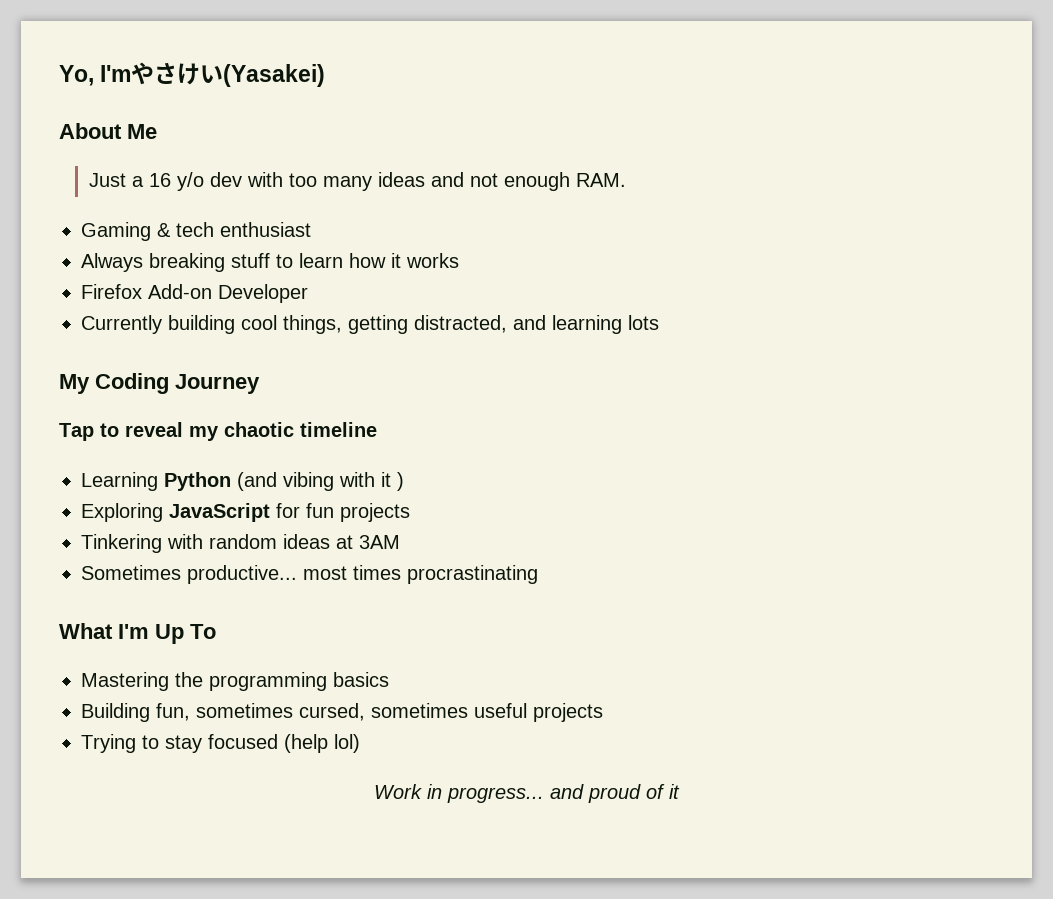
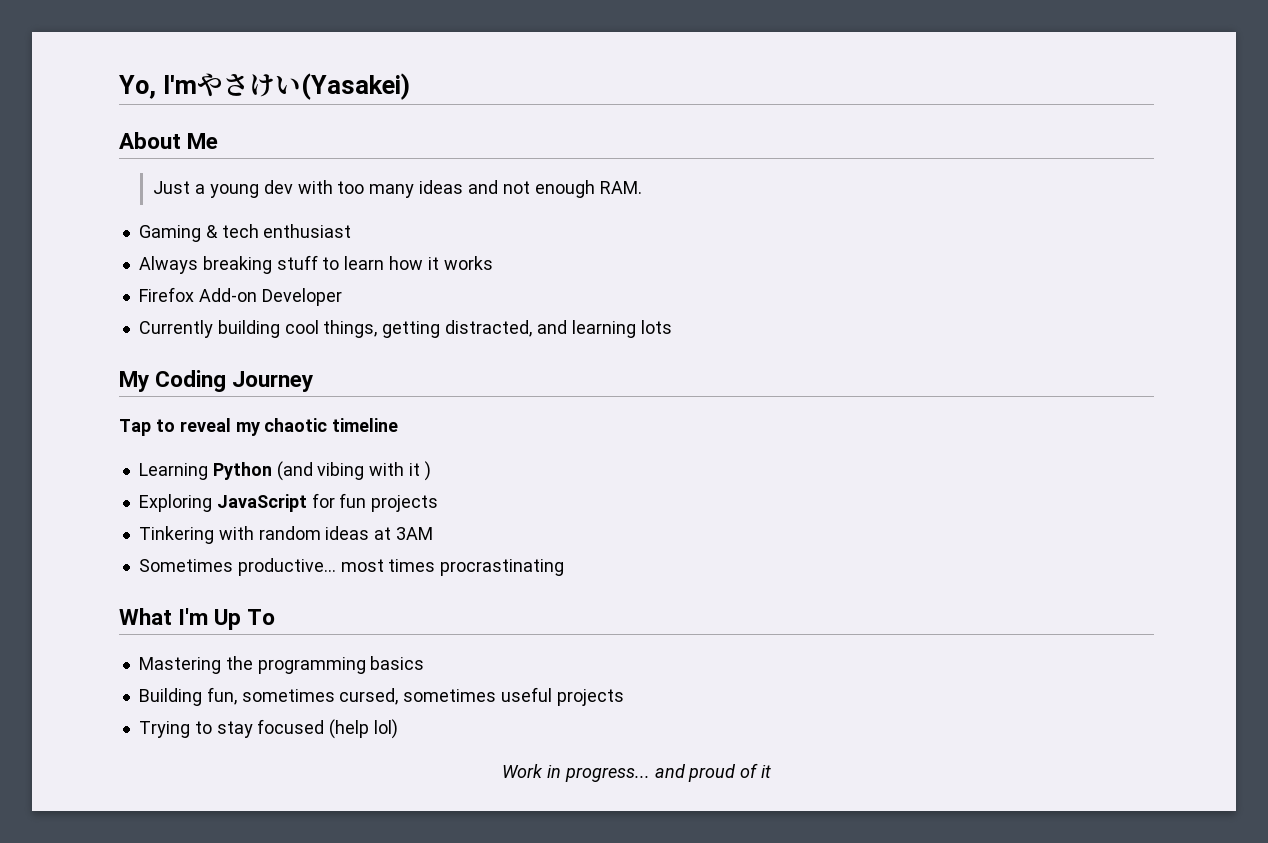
[149,172,205,191] 16 y/o -> [209,184,259,198] young

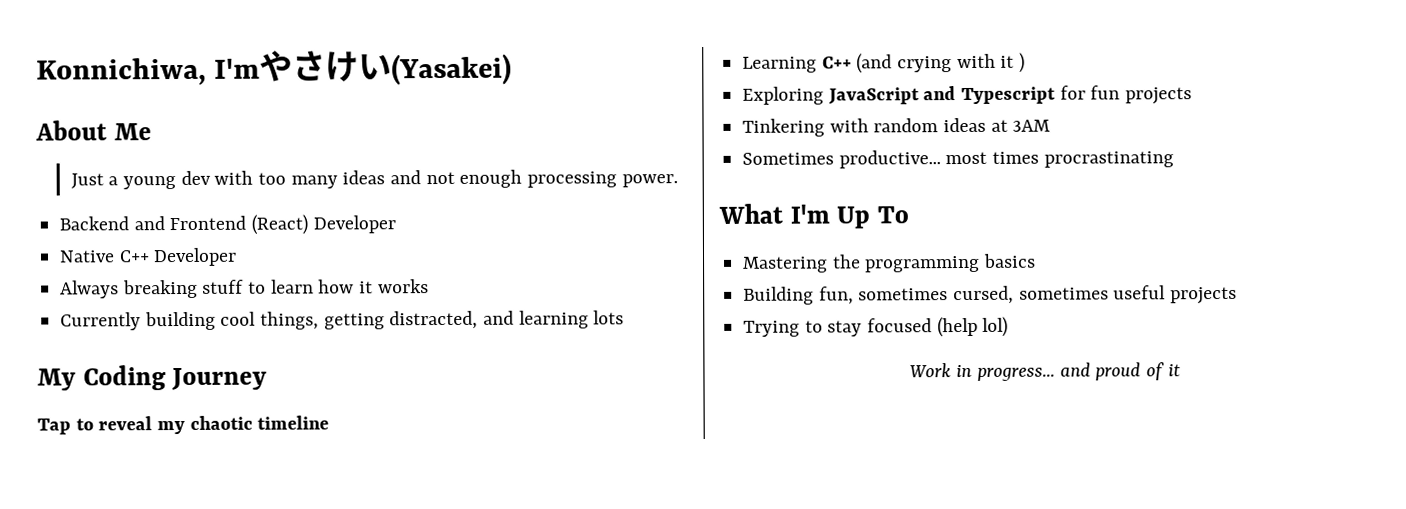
[119,75,156,99] Yo, -> [36,57,206,86] Konnichiwa,
[599,181,642,194] [138,224,352,242] RAM. // Gaming & tech enthusiast -> [526,171,678,188] [59,214,396,235] [59,247,238,267] processing power. // Backend and Frontend (React) Developer // Native C++ Developer
[138,287,342,306] // Firefox Add-on Developer -> (429, 286) none
[212,461,365,481] Python (and vibing -> [821,53,953,74] C++ (and crying
(307, 503) none -> [923,86,1057,105] and Typescript

